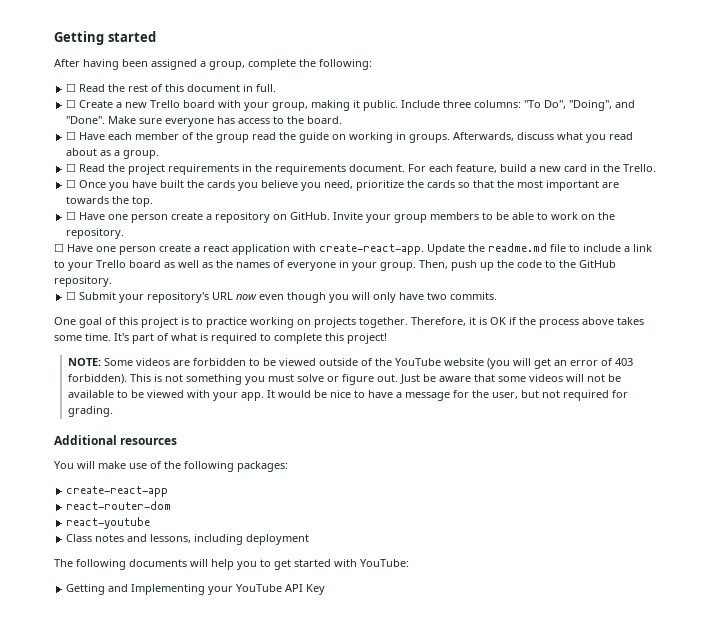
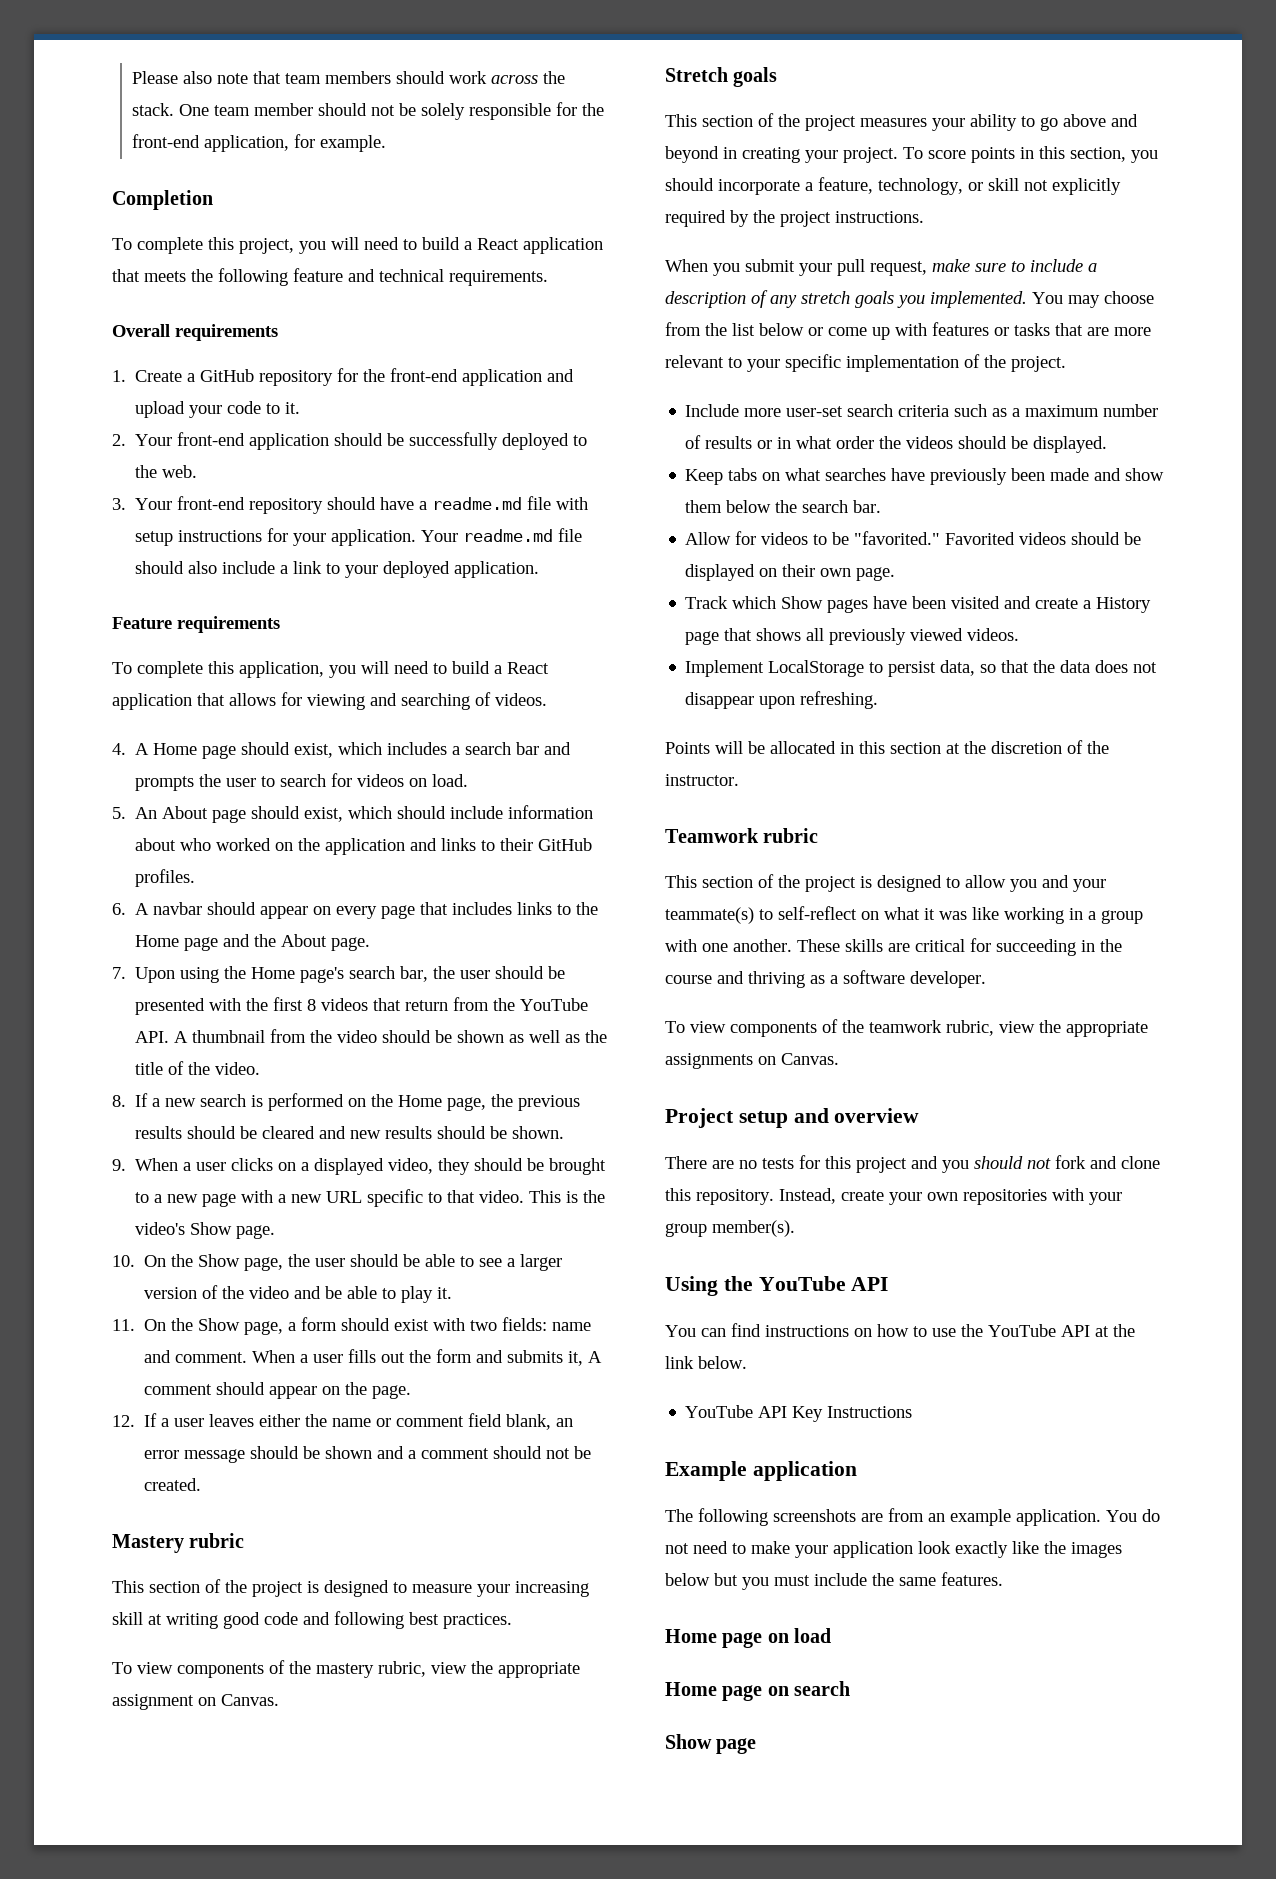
[54,31,156,45] [54,59,372,70] [66,83,277,92] [66,99,636,111] [66,116,343,127] [66,131,634,143] [66,148,160,159] [66,163,657,175] [66,179,620,191] [66,196,154,207] [66,211,616,223] [66,228,125,239] [54,243,580,255] Getting started // After having been assigned a group, complete the following: // ☐ Read the rest of this document in full. // ☐ Create a new Trello board with your group, making it public. Include three columns: "To Do", "Doing", and "Done". Make sure everyone has access to the board. // ☐ Have each member of the group read the guide on working in groups. Afterwards, discuss what you read about as a group. // ☐ Read the project requirements in the requirements document. For each feature, build a new card in the Trello. // ☐ Once you have built the cards you believe you need, prioritize the cards so that the most important are towards the top. // ☐ Have one person create a repository on GitHub. Invite your group members to be able to work on the repository. // ☐ Have one person create a react application with create-react-app. Update the readme.md file to -> [132,71,566,84] [132,102,605,120] [132,134,387,152] [112,190,213,210] [112,237,603,254] [112,268,548,286] [112,324,278,341] [112,368,575,386] [135,401,301,418] [112,432,588,450] [135,465,198,478] [112,496,589,514] [135,528,583,546] [135,561,218,574] Please also note that team members should work across the stack. One team member should not be solely responsible for the front-end application, for example. // Completion // To complete this project, you will need to build a React application that meets the following feature and technical requirements. // Overall requirements // 1. Create a GitHub repository for the front-end application and upload your code to it. // 2. Your front-end application should be successfully deployed to the web. // 3. Your front-end repository should have a readme.md file with setup instructions for your application. Your readme.md file should also
[96,260,616,271] [54,276,112,287] [66,291,498,303] [54,317,644,328] [54,333,387,344] [67,358,633,369] [67,374,621,385] [67,390,628,401] [67,406,113,417] [54,435,178,445] [54,461,288,472] [66,486,169,497] [66,501,172,510] [66,517,151,529] [66,534,310,545] [54,559,409,570] [66,584,326,595] Trello board as well as the names of everyone in your group. Then, push up the code to the GitHub repository. // ☐ Submit your repository's URL now even though you will only have two commits. // One goal of this project is to practice working on projects together. Therefore, it is OK if the process above takes some time. It's part of what is required to complete this project! // NOTE: Some videos are forbidden to be viewed outside of the YouTube website (you will get an error of 403 forbidden). This is not something you must solve or figure out. Just be aware that some videos will not be available to be viewed with your app. It would be nice to have a message for the user, but not required for grading. // Additional resources // You will make use of the following packages: // create-react-app // react-router-dom // react-youtube // Class notes and lessons, including deployment // The following documents will help you to get started with YouTube: // Getting and Implementing your YouTube API Key -> [383,561,540,578] [112,616,280,633] [112,661,549,678] [112,692,547,710] [112,742,572,759] [135,773,469,791] [112,805,594,823] [135,838,593,855] [135,869,196,887] [112,902,599,919] [135,934,371,951] [112,966,566,983] [135,997,589,1015] [135,1029,608,1043] [135,1061,261,1075] [112,1093,581,1111] [135,1126,565,1139] [112,1158,607,1175] [135,1189,606,1207] [135,1222,276,1239] [112,1254,563,1271] [144,1285,453,1303] [112,1317,592,1335] [144,1349,603,1366] [144,1382,412,1399] [112,1413,574,1430] [144,1446,592,1463] [144,1478,202,1491] [112,1533,245,1553] [112,1579,589,1597] [112,1611,512,1629] [112,1660,580,1678] [112,1694,279,1710] [665,67,778,87] [665,113,1138,131] [665,146,1158,163] [665,177,1121,195] [665,210,924,227] [665,259,1097,276] [665,290,1154,308] [665,322,1151,340] [665,354,1066,372] [685,404,1159,417] [685,435,1108,453] [685,468,1165,485] [685,500,882,513] [685,531,1142,545] [685,564,896,581] [685,596,1152,613] [685,628,1020,645] [685,660,1158,677] [685,691,879,709] [665,740,1109,754] [665,774,739,786] [665,828,819,843] [665,874,1106,892] [665,906,1143,924] [665,938,1122,956] [665,970,986,988] [665,1019,1148,1037] [665,1053,839,1069] [665,1108,920,1128] [665,1155,1160,1173] [665,1188,1122,1205] [665,1220,795,1237] [665,1276,889,1296] [665,1323,1135,1337] [665,1356,747,1369] [685,1405,913,1422] [665,1461,857,1481] [665,1508,1160,1526] [665,1541,1122,1558] [665,1572,1003,1590] [665,1628,832,1648] [665,1681,851,1701] [665,1734,757,1754] deployed application. // Feature requirements // To complete this application, you will need to build a React application that allows for viewing and searching of videos. // 4. A Home page should exist, which includes a search bar and prompts the user to search for videos on load. // 5. An About page should exist, which should include information about who worked on the application and links to their GitHub profiles. // 6. A navbar should appear on every page that includes links to the Home page and the About page. // 7. Upon using the Home page's search bar, the user should be presented with the first 8 videos that return from the YouTube API. A thumbnail from the video should be shown as well as the title of the video. // 8. If a new search is performed on the Home page, the previous results should be cleared and new results should be shown. // 9. When a user clicks on a displayed video, they should be brought to a new page with a new URL specific to that video. This is the video's Show page. // 10. On the Show page, the user should be able to see a larger version of the video and be able to play it. // 11. On the Show page, a form should exist with two fields: name and comment. When a user fills out the form and submits it, A comment should appear on the page. // 12. If a user leaves either the name or comment field blank, an error message should be shown and a comment should not be created. // Mastery rubric // This section of the project is designed to measure your increasing skill at writing good code and following best practices. // To view components of the mastery rubric, view the appropriate assignment on Canvas. // Stretch goals // This section of the project measures your ability to go above and beyond in creating your project. To score points in this section, you should incorporate a feature, technology, or skill not explicitly required by the project instructions. // When you submit your pull request, make sure to include a description of any stretch goals you implemented. You may choose from the list below or come up with features or tasks that are more relevant to your specific implementation of the project. // Include more user-set search criteria such as a maximum number of results or in what order the videos should be displayed. // Keep tabs on what searches have previously been made and show them below the search bar. // Allow for videos to be "favorited." Favorited videos should be displayed on their own page. // Track which Show pages have been visited and create a History page that shows all previously viewed videos. // Implement LocalStorage to persist data, so that the data does not disappear upon refreshing. // Points will be allocated in this section at the discretion of the instructor. // Teamwork rubric // This section of the project is designed to allow you and your teammate(s) to self-reflect on what it was like working in a group with one another. These skills are critical for succeeding in the course and thriving as a software developer. // To view components of the teamwork rubric, view the appropriate assignments on Canvas. // Project setup and overview // There are no tests for this project and you should not fork and clone this repository. Instead, create your own repositories with your group member(s). // Using the YouTube API // You can find instructions on how to use the YouTube API at the link below. // YouTube API Key Instructions // Example application // The following screenshots are from an example application. You do not need to make your application look exactly like the images below but you must include the same features. // Home page on load // Home page on search // Show page

